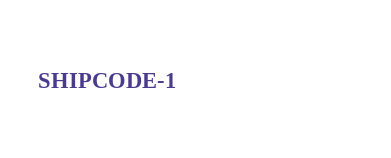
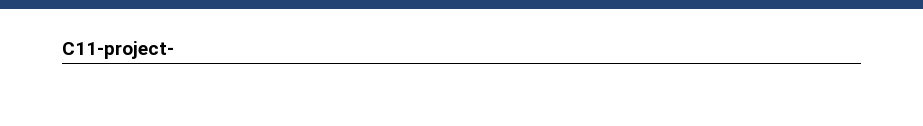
[38,73,176,88] SHIPCODE-1 -> [62,41,174,59] C11-project-

